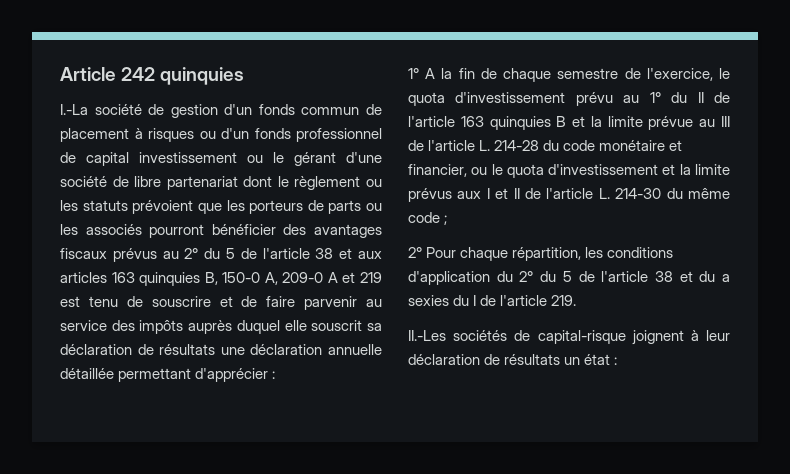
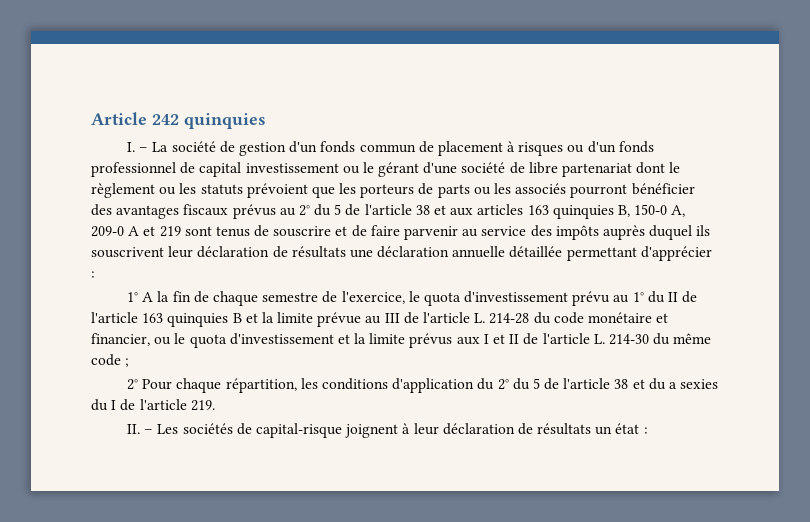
[60,104,88,115] I.-La -> [127,142,169,152] I. – La
[60,296,118,307] est tenu -> [184,226,250,237] sont tenus
[284,320,383,331] elle souscrit sa -> [696,225,711,236] [91,246,194,258] ils souscrivent leur
[408,330,446,341] II.-Les -> [127,424,179,434] II. – Les

